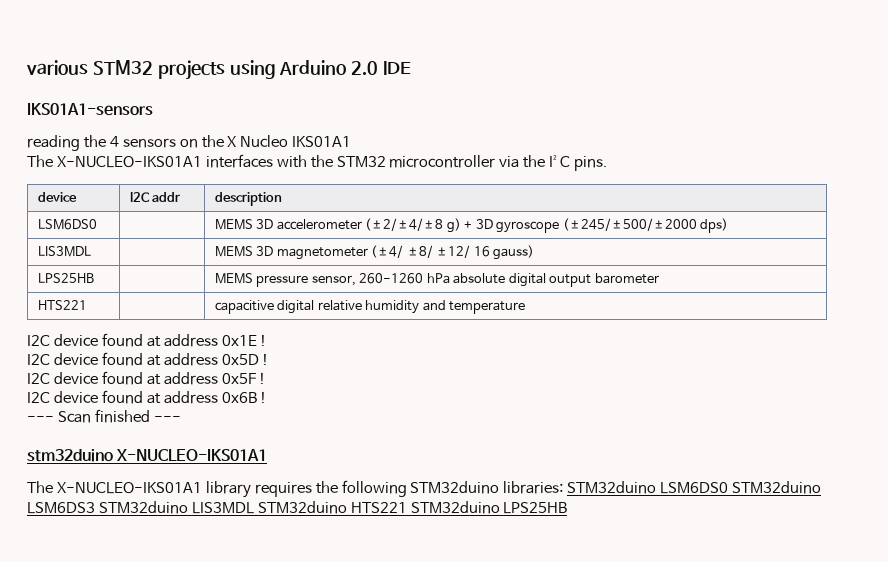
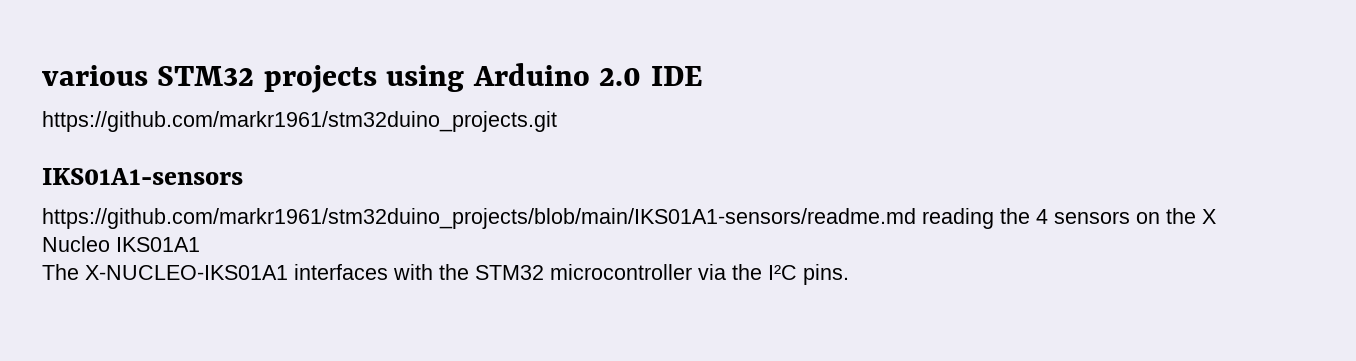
(412, 68) none -> [42,111,557,132] // https://github.com/markr1961/stm32duino_projects.git
(153, 109) none -> [42,208,916,229] https://github.com/markr1961/stm32duino_projects/blob/main/IKS01A1-sensors/readme.md
[37,192,77,202] [129,192,181,202] [214,192,282,206] [37,219,97,230] [214,218,729,233] [37,246,91,257] [214,245,535,260] [37,273,94,283] [214,273,659,287] [37,300,87,310] [214,300,526,314] [27,333,268,347] [27,352,270,366] [27,371,267,385] [27,390,268,404] [27,409,181,423] [27,449,268,462] [27,480,822,498] [27,501,568,514] // device | I2C addr | description // LSM6DS0 | | MEMS 3D accelerometer (±2/±4/±8 g) + 3D gyroscope (±245/±500/±2000 dps) // LIS3MDL | | MEMS 3D magnetometer (±4/ ±8/ ±12/ 16 gauss) // LPS25HB | | MEMS pressure sensor, 260-1260 hPa absolute digital output barometer // HTS221 | | capacitive digital relative humidity and temperature // I2C device found at address 0x1E ! // I2C device found at address 0x5D ! // I2C device found at address 0x5F ! // I2C device found at address 0x6B ! // --- Scan finished --- // stm32duino X-NUCLEO-IKS01A1 // The X-NUCLEO-IKS01A1 library requires the following STM32duino libraries: STM32duino LSM6DS0 STM32duino LSM6DS3 STM32duino LIS3MDL STM32duino HTS221 STM32duino LPS25HB -> (849, 274) none

